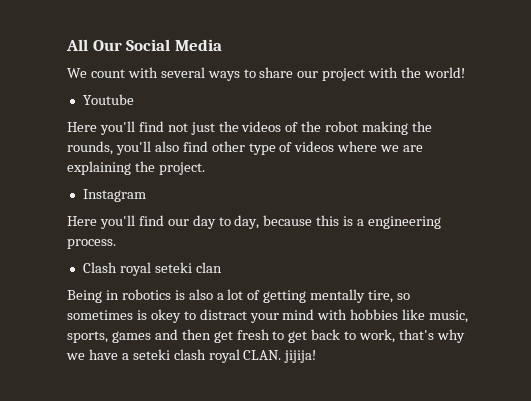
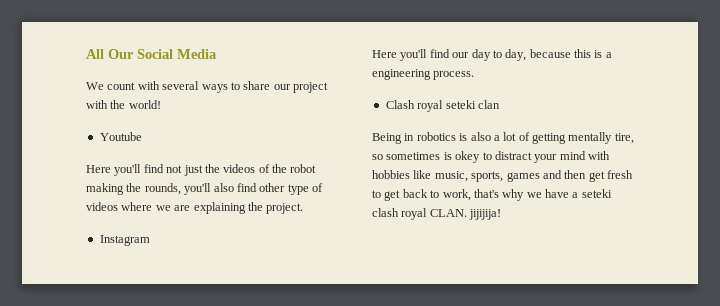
[284,350,317,363] jijija! -> [469,209,502,220] jijijija!

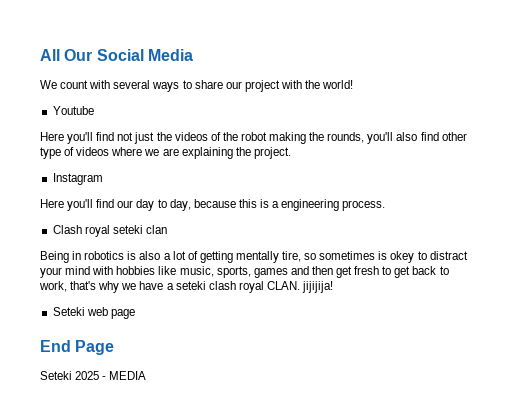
(502, 214) none -> [52,307,135,319] [40,340,115,355] [40,371,147,380] // Seteki web page // End Page // Seteki 2025 - MEDIA

